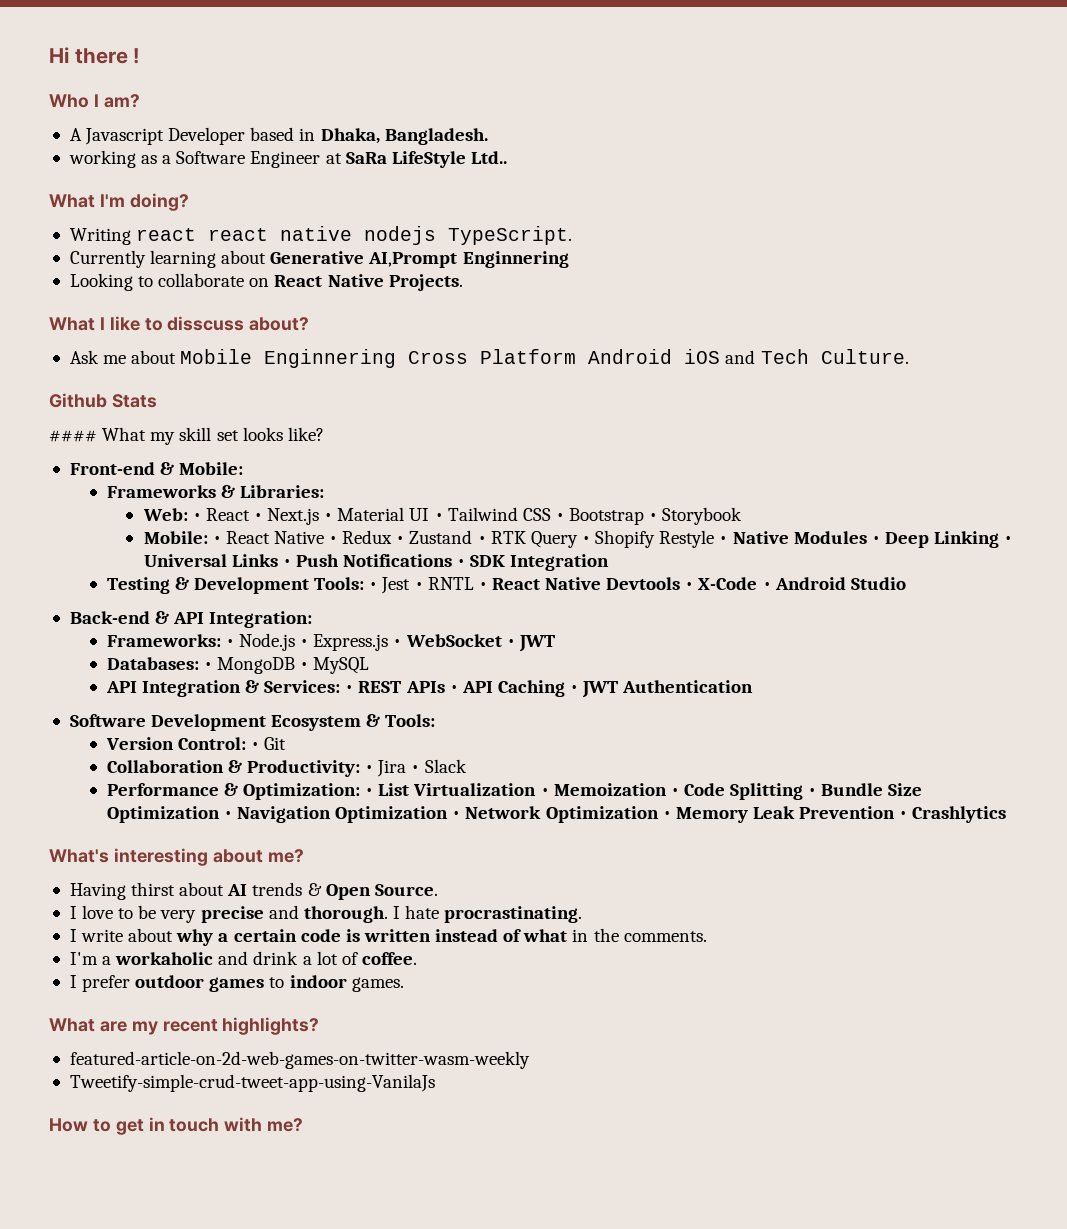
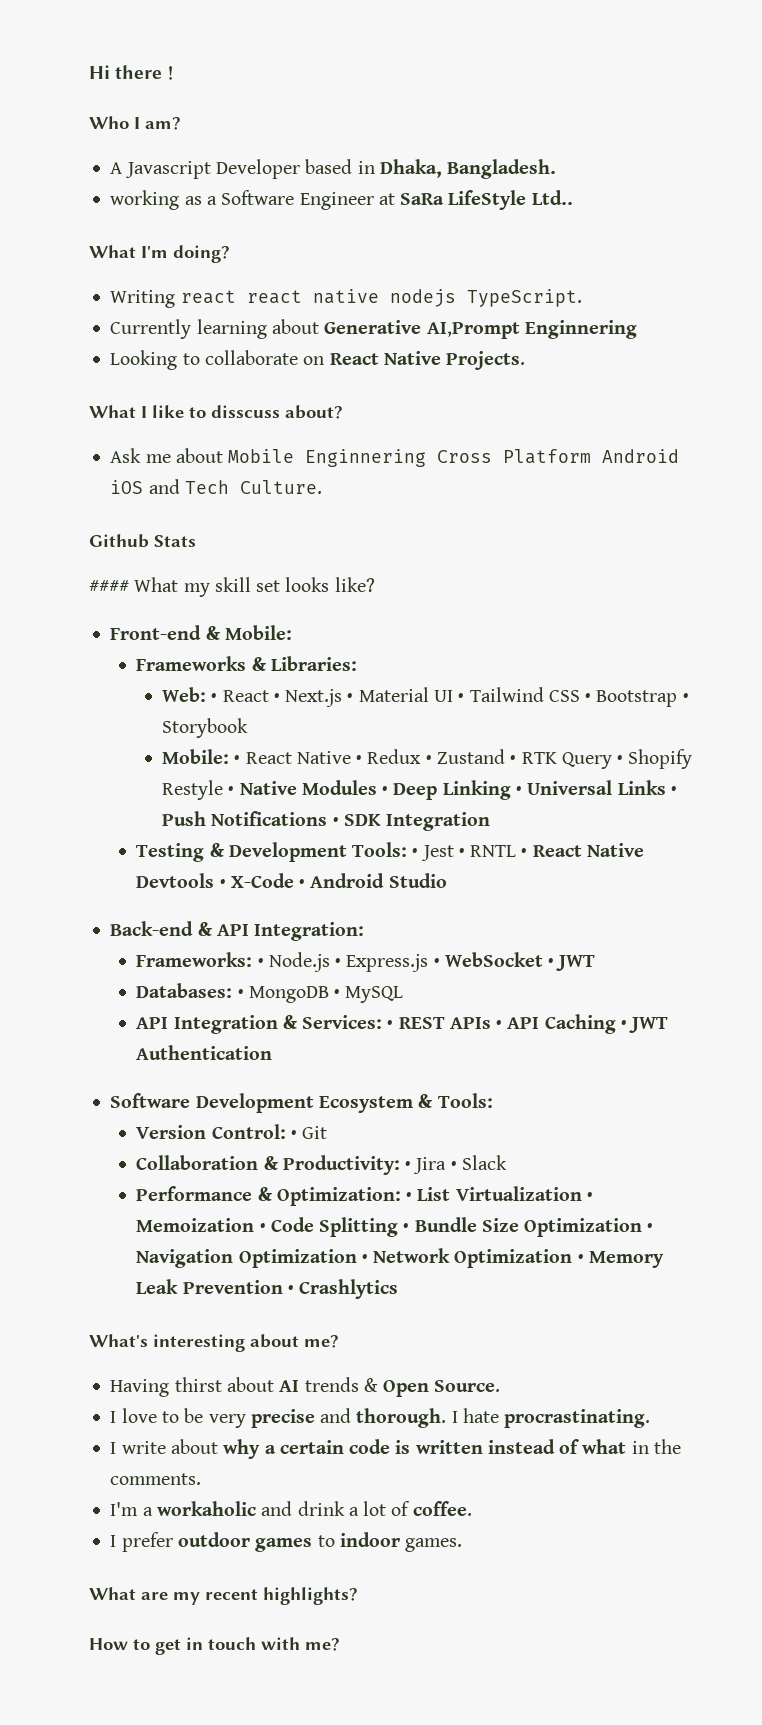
[69,1051,530,1069] [69,1074,435,1092] // featured-article-on-2d-web-games-on-twitter-wasm-weekly // Tweetify-simple-crud-tweet-app-using-VanilaJs -> (358, 1596) none

